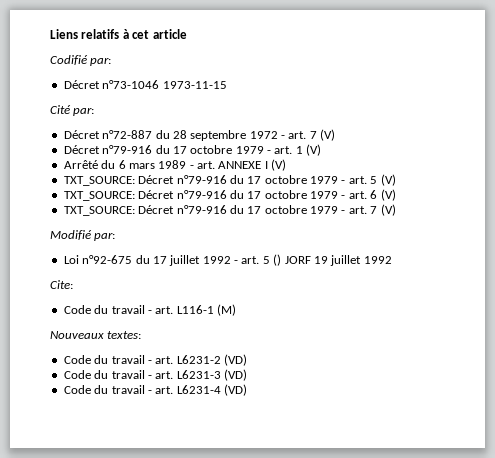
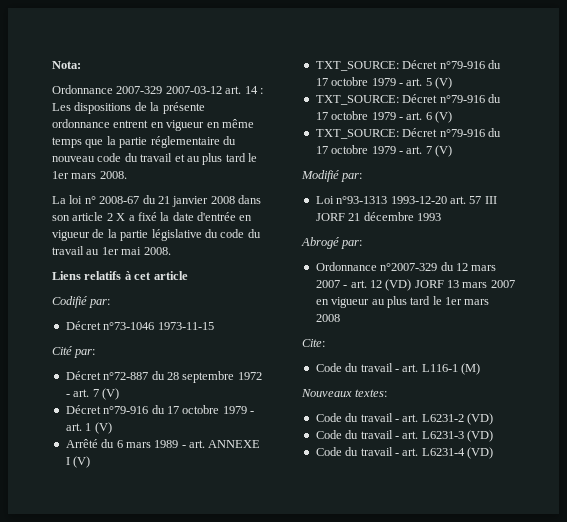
(50, 34) none -> [52,61,81,69] [52,85,263,94] [52,102,205,114] [52,119,254,131] [52,136,236,148] [52,153,257,165] [52,171,127,179] [52,195,261,207] [52,212,253,221] [52,229,261,241] [52,246,171,255] Nota: // Ordonnance 2007-329 2007-03-12 art. 14 : Les dispositions de la présente ordonnance entrent en vigueur en même temps que la partie réglementaire du nouveau code du travail et au plus tard le 1er mars 2008. // La loi n° 2008-67 du 21 janvier 2008 dans son article 2 X a fixé la date d'entrée en vigueur de la partie législative du code du travail au 1er mai 2008. //
[82,254,392,266] n°92-675 du 17 juillet 1992 - art. 5 () JORF 19 juillet 1992 -> [336,196,497,204] [315,212,441,221] [301,237,363,249] [315,262,497,271] [315,279,515,291] [315,296,490,308] [315,314,340,322] n°93-1313 1993-12-20 art. 57 III JORF 21 décembre 1993 // Abrogé par: // Ordonnance n°2007-329 du 12 mars 2007 - art. 12 (VD) JORF 13 mars 2007 en vigueur au plus tard le 1er mars 2008

